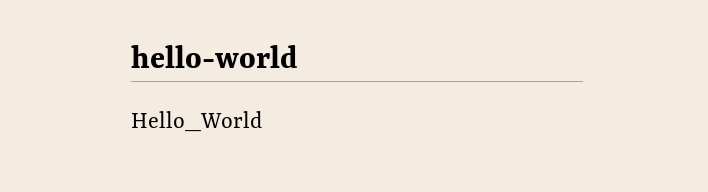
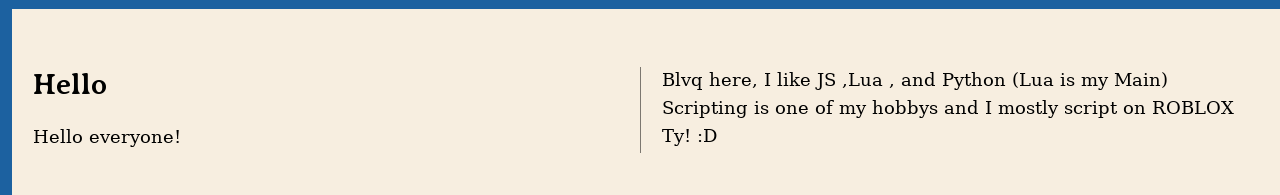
[131,45,298,68] [131,111,262,132] hello-world // Hello_World -> [33,73,107,94] [33,129,181,147] [662,72,1168,90] [662,100,1234,118] [662,129,717,146] Hello // Hello everyone! // Blvq here, I like JS ,Lua , and Python (Lua is my Main) Scripting is one of my hobbys and I mostly script on ROBLOX Ty! :D

